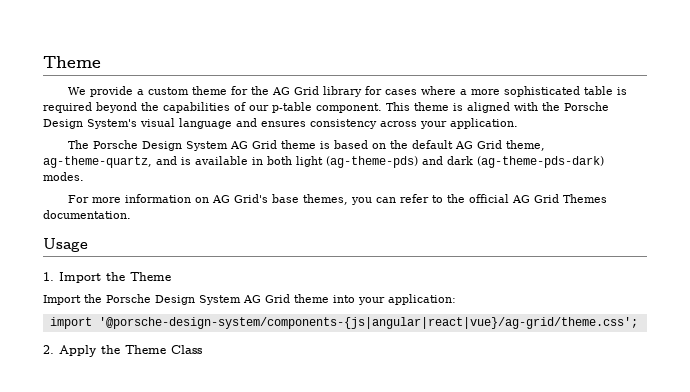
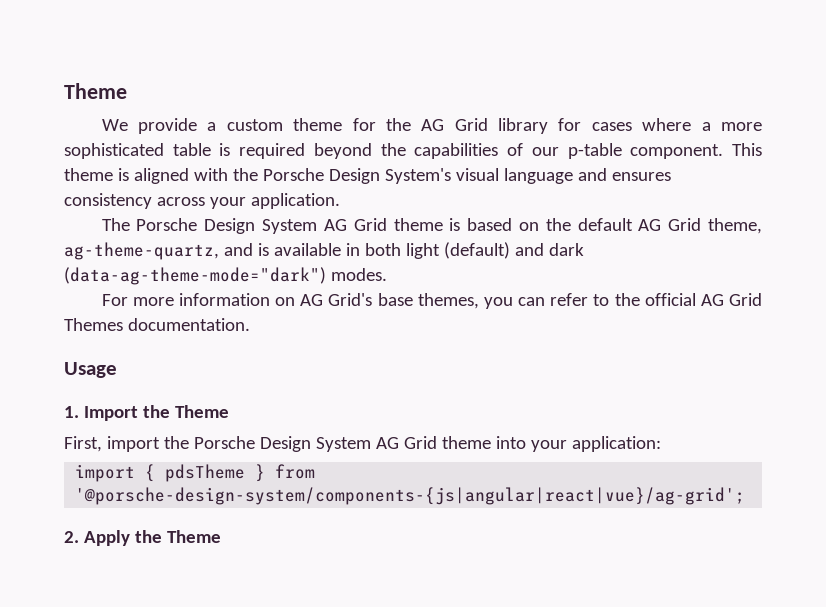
[326,156,418,168] (ag-theme-pds) -> [443,242,510,259] (default)
[477,156,604,168] (ag-theme-pds-dark) -> [64,267,326,285] (data-ag-theme-mode="dark")
[43,295,81,305] Import -> [64,436,160,452] First, import
[98,317,638,329] '@porsche-design-system/components-{js|angular|react|vue}/ag-grid/theme.css'; -> [145,464,316,482] [75,487,746,505] { pdsTheme } from '@porsche-design-system/components-{js|angular|react|vue}/ag-grid';
[171,345,202,354] Class -> (221, 536) none

